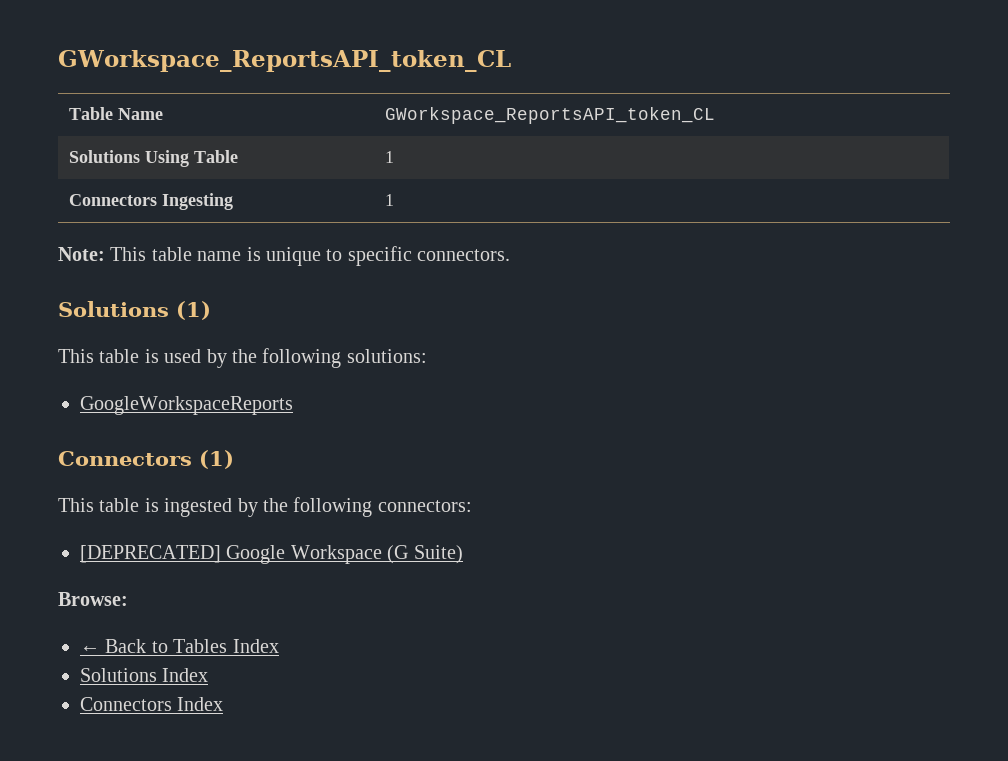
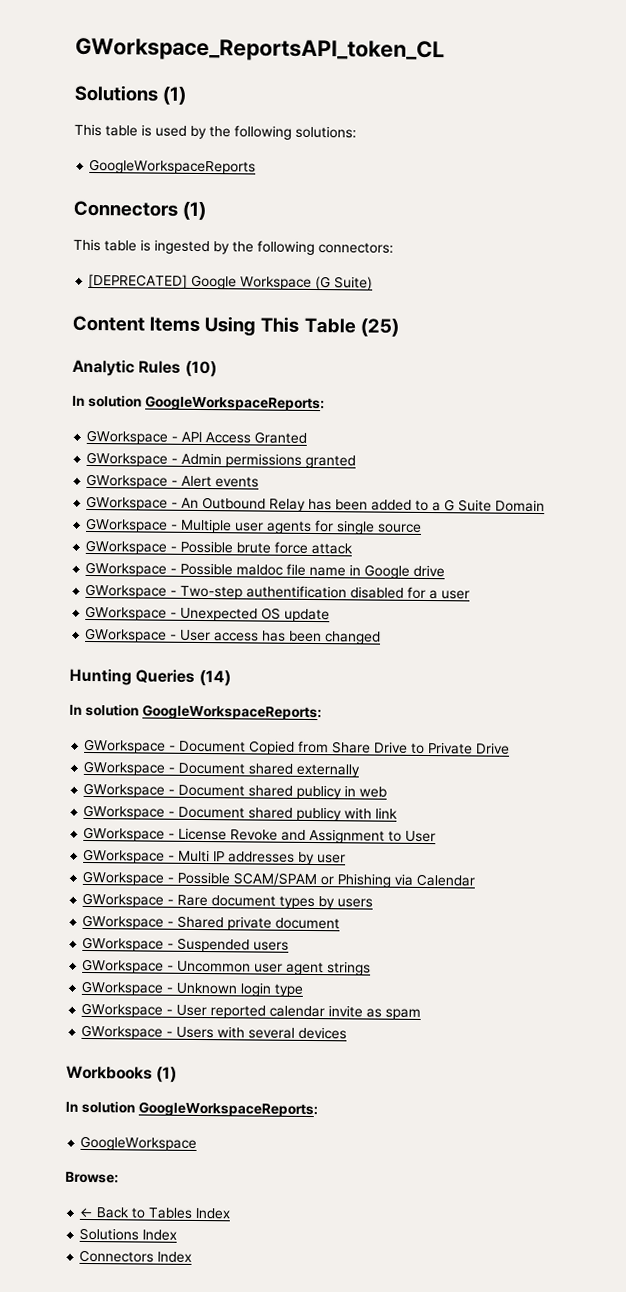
[58,50,511,72] [69,107,164,120] [385,107,716,124] [69,150,239,167] [385,151,395,163] [69,193,234,210] [385,194,395,206] [58,246,511,266] GWorkspace_ReportsAPI_token_CL // Table Name | GWorkspace_ReportsAPI_token_CL // Solutions Using Table | 1 // Connectors Ingesting | 1 // Note: This table name is unique to specific connectors. -> [75,37,445,63] GWorkspace_ReportsAPI_token_CL
(463, 554) none -> [72,315,399,337] [72,359,217,378] [72,394,325,412] [86,429,308,445] [86,451,357,469] [86,473,260,489] [86,495,546,513] [86,517,423,535] [85,539,354,555] [85,561,446,579] [85,583,471,600] [85,605,331,623] [85,627,382,645] [69,668,231,687] [69,703,322,721] [84,738,511,755] [83,760,361,778] [83,782,388,800] [83,804,399,822] [83,826,437,844] [83,848,347,866] [82,870,476,888] [82,892,374,910] [82,914,341,931] [82,936,290,953] [82,958,372,976] [81,980,304,997] [81,1002,422,1020] [81,1024,348,1040] [66,1065,178,1083] [65,1100,318,1118] [80,1135,198,1151] // Content Items Using This Table (25) // Analytic Rules (10) // In solution GoogleWorkspaceReports: // GWorkspace - API Access Granted // GWorkspace - Admin permissions granted // GWorkspace - Alert events // GWorkspace - An Outbound Relay has been added to a G Suite Domain // GWorkspace - Multiple user agents for single source // GWorkspace - Possible brute force attack // GWorkspace - Possible maldoc file name in Google drive // GWorkspace - Two-step authentification disabled for a user // GWorkspace - Unexpected OS update // GWorkspace - User access has been changed // Hunting Queries (14) // In solution GoogleWorkspaceReports: // GWorkspace - Document Copied from Share Drive to Private Drive // GWorkspace - Document shared externally // GWorkspace - Document shared publicy in web // GWorkspace - Document shared publicy with link // GWorkspace - License Revoke and Assignment to User // GWorkspace - Multi IP addresses by user // GWorkspace - Possible SCAM/SPAM or Phishing via Calendar // GWorkspace - Rare document types by users // GWorkspace - Shared private document // GWorkspace - Suspended users // GWorkspace - Uncommon user agent strings // GWorkspace - Unknown login type // GWorkspace - User reported calendar invite as spam // GWorkspace - Users with several devices // Workbooks (1) // In solution GoogleWorkspaceReports: // GoogleWorkspace

